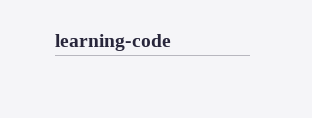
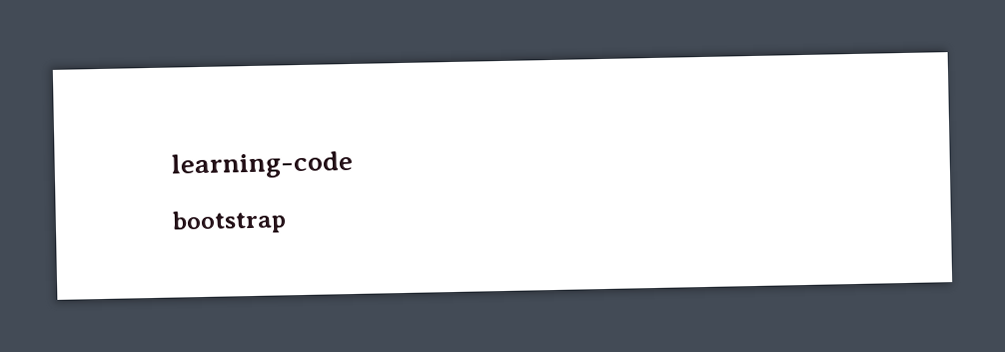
(171, 42) none -> [172,209,287,235] // bootstrap

